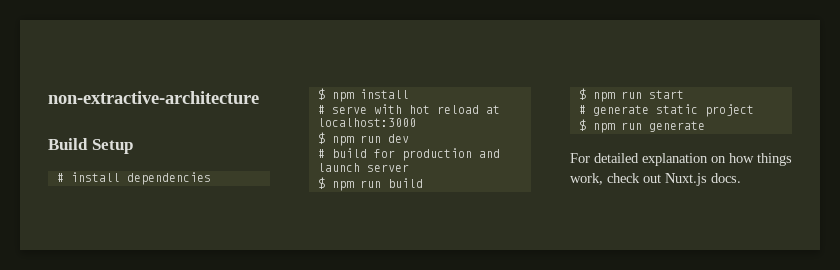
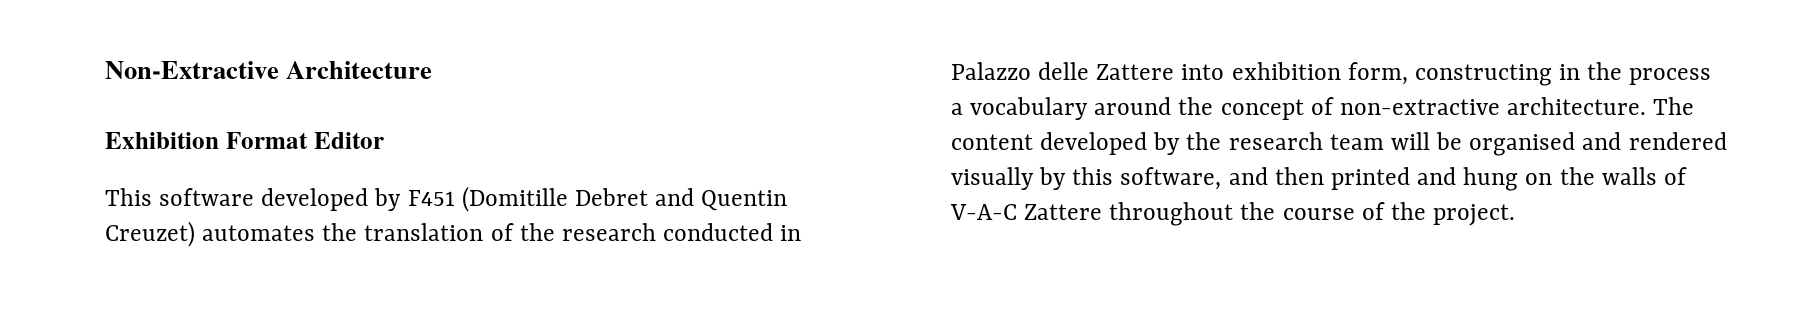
[48,91,259,104] [48,138,133,154] [56,172,211,185] [317,88,409,102] [317,104,500,114] [317,118,416,127] [317,132,409,146] [317,148,500,161] [317,163,409,172] [317,177,423,191] [578,88,684,102] [578,104,754,117] [578,119,705,133] [570,153,792,166] [570,173,741,186] non-extractive-architecture // Build Setup // # install dependencies // $ npm install // # serve with hot reload at localhost:3000 // $ npm run dev // # build for production and launch server // $ npm run build // $ npm run start // # generate static project // $ npm run generate // For detailed explanation on how things work, check out Nuxt.js docs. -> [105,61,433,79] [105,132,384,149] [105,186,788,212] [105,221,802,247] [951,62,1712,86] [951,97,1695,120] [951,132,1727,156] [951,167,1687,191] [950,202,1516,226] Non-Extractive Architecture // Exhibition Format Editor // This software developed by F451 (Domitille Debret and Quentin Creuzet) automates the translation of the research conducted in Palazzo delle Zattere into exhibition form, constructing in the process a vocabulary around the concept of non-extractive architecture. The content developed by the research team will be organised and rendered visually by this software, and then printed and hung on the walls of V-A-C Zattere throughout the course of the project.

